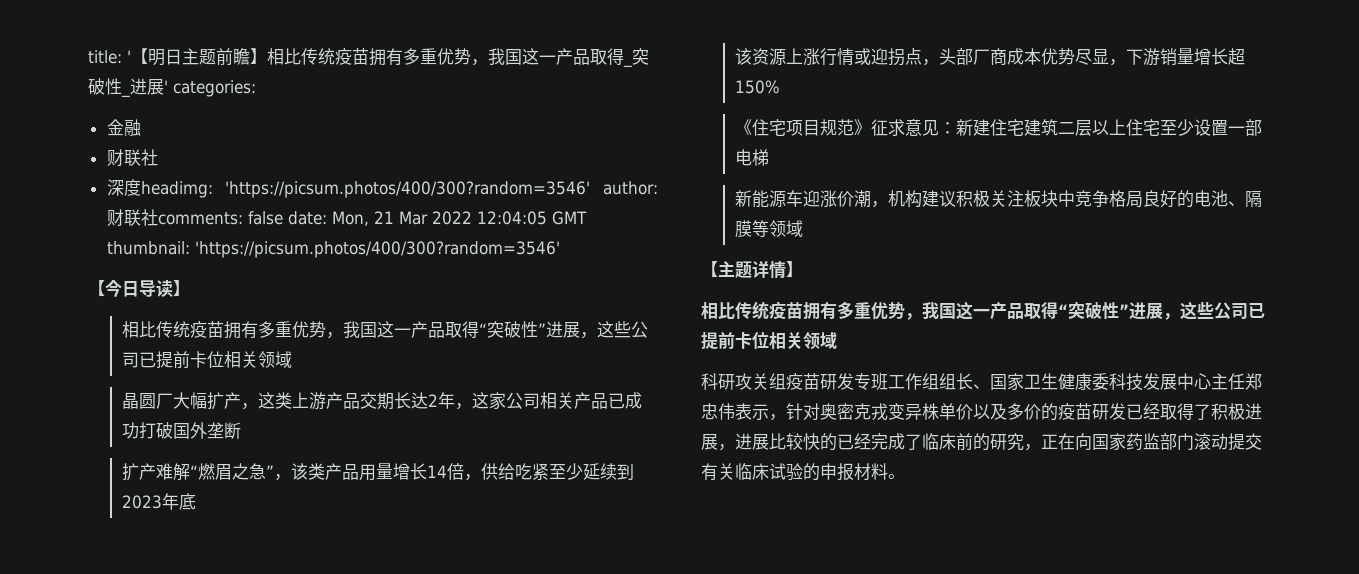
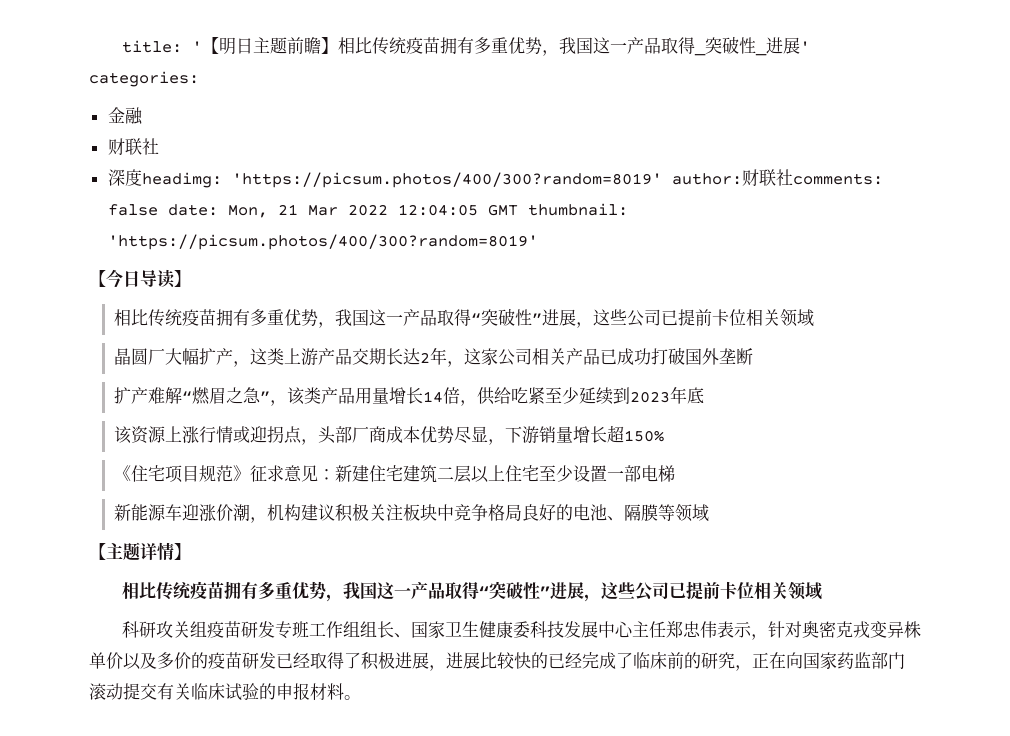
[225,181,591,198] 'https://picsum.photos/400/300?random=3546' -> [231,172,662,188] 'https://picsum.photos/400/300?random=8019'
[194,241,560,258] 'https://picsum.photos/400/300?random=3546' -> [107,234,538,250] 'https://picsum.photos/400/300?random=8019'

